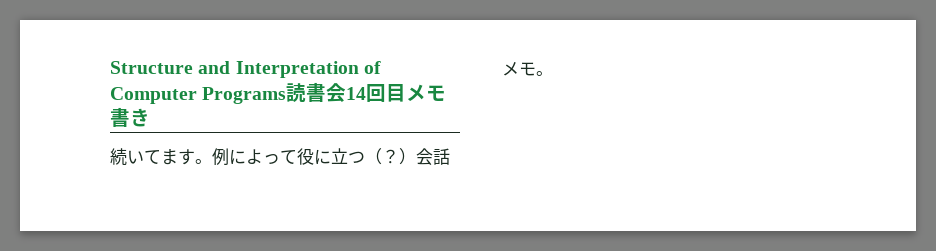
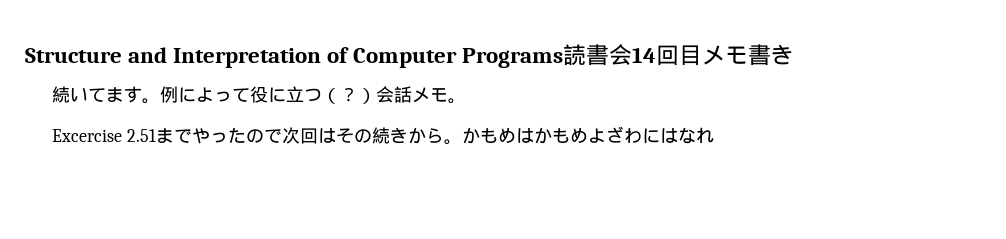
(553, 73) none -> [52,126,715,145] // Excercise 2.51までやったので次回はその続きから。かもめはかもめよざわにはなれ

